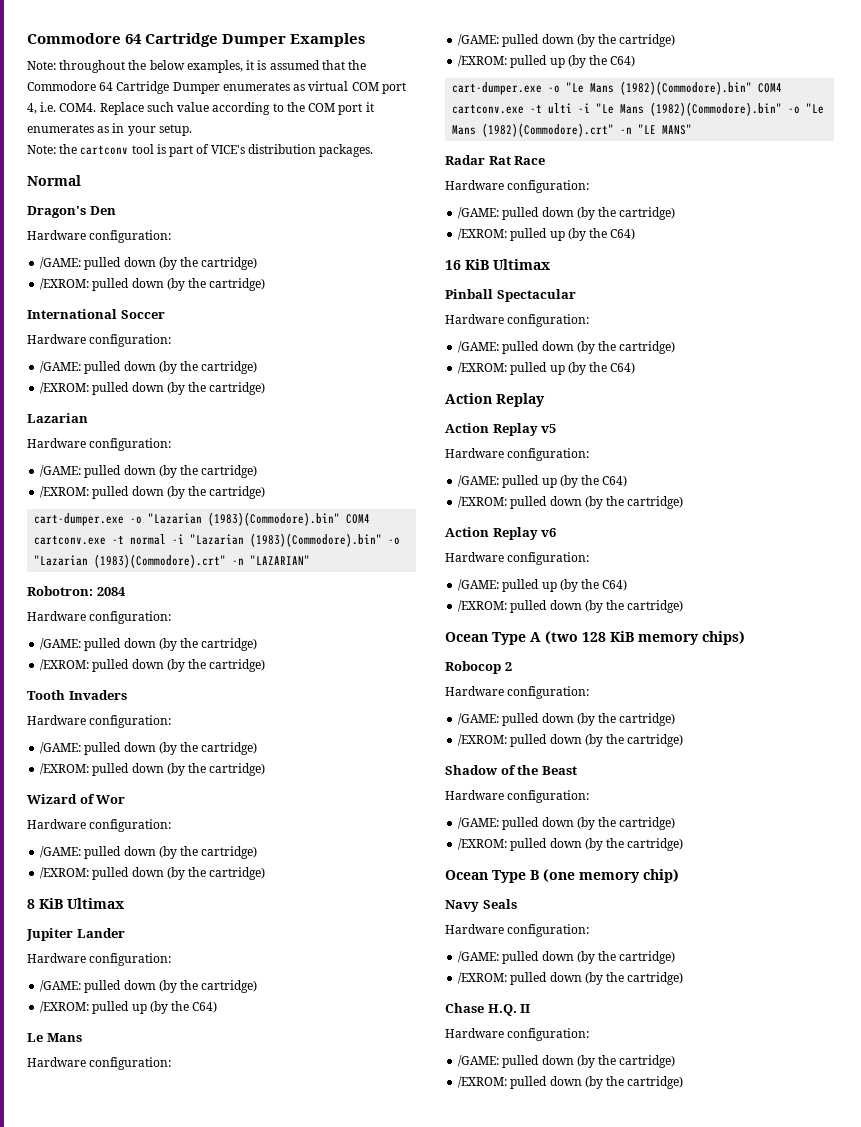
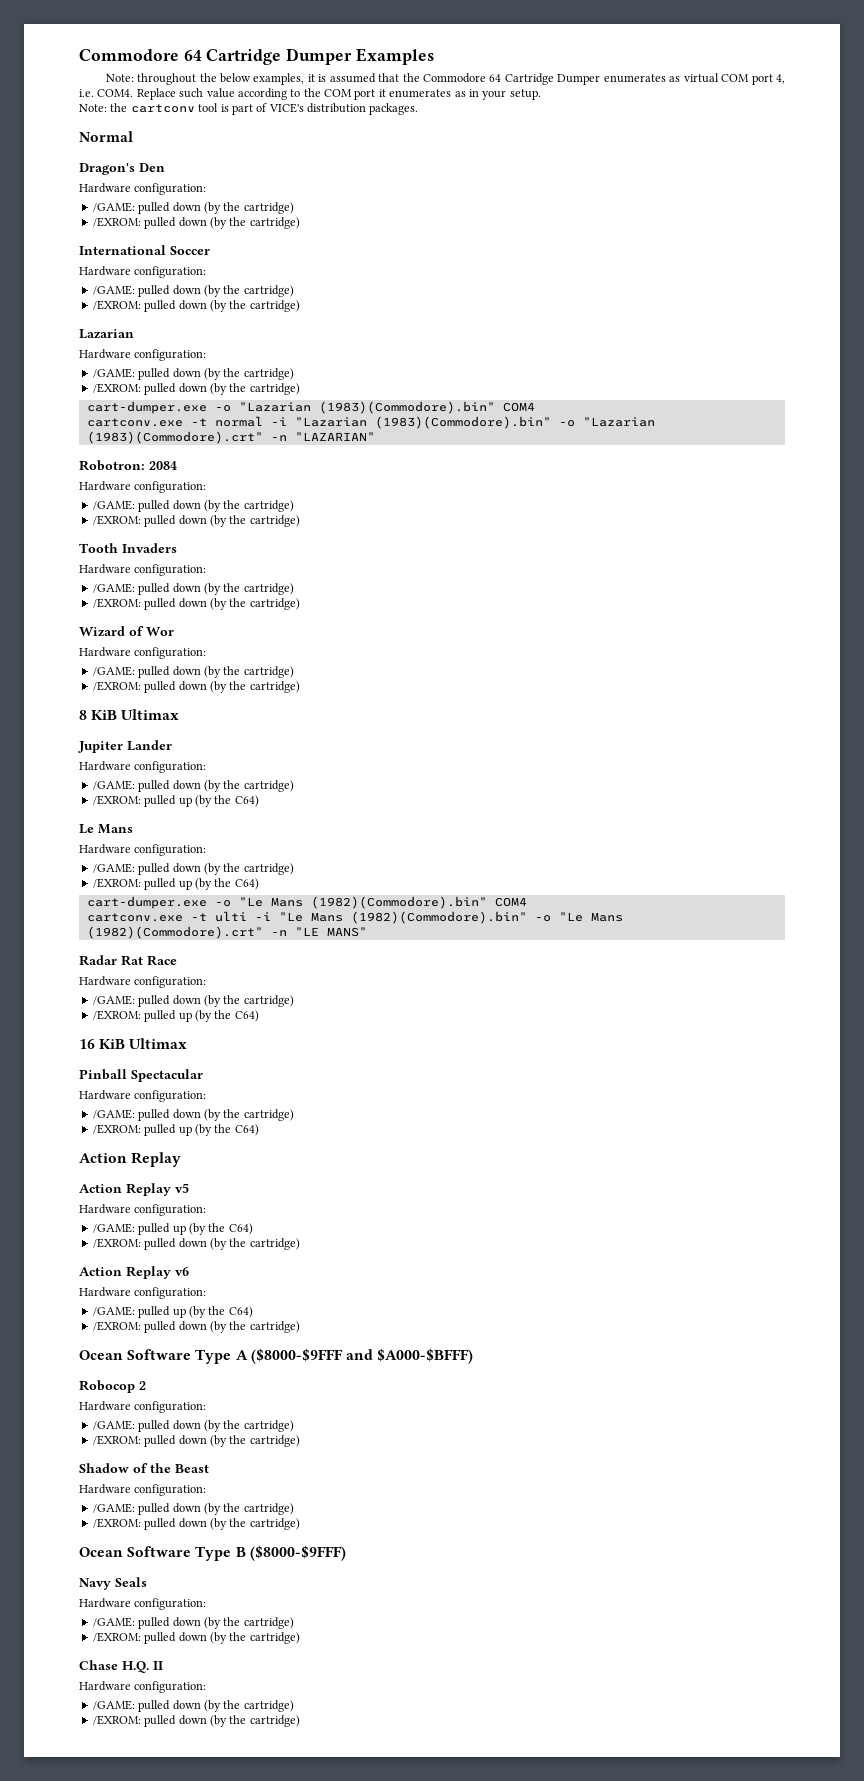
(488, 637) none -> [127,1349,192,1360] Software
[545,631,745,645] (two 128 KiB memory chips) -> [250,1348,474,1364] ($8000-$9FFF and $A000-$BFFF)
(488, 875) none -> [127,1546,192,1557] Software
[543,869,679,883] (one memory chip) -> [249,1545,346,1561] ($8000-$9FFF)

